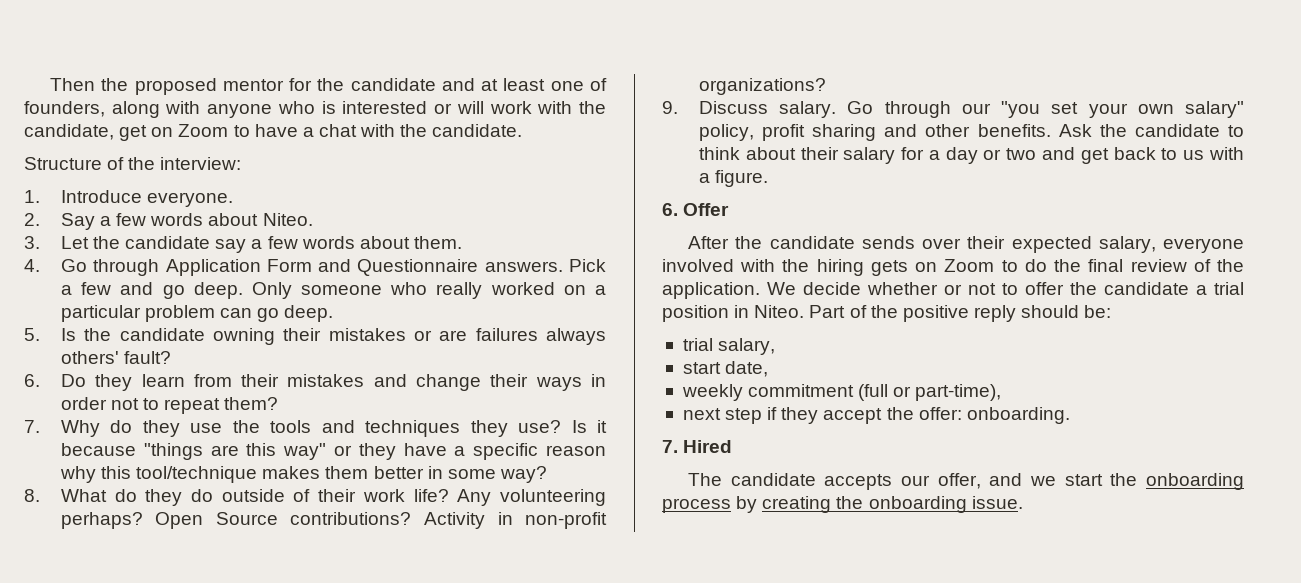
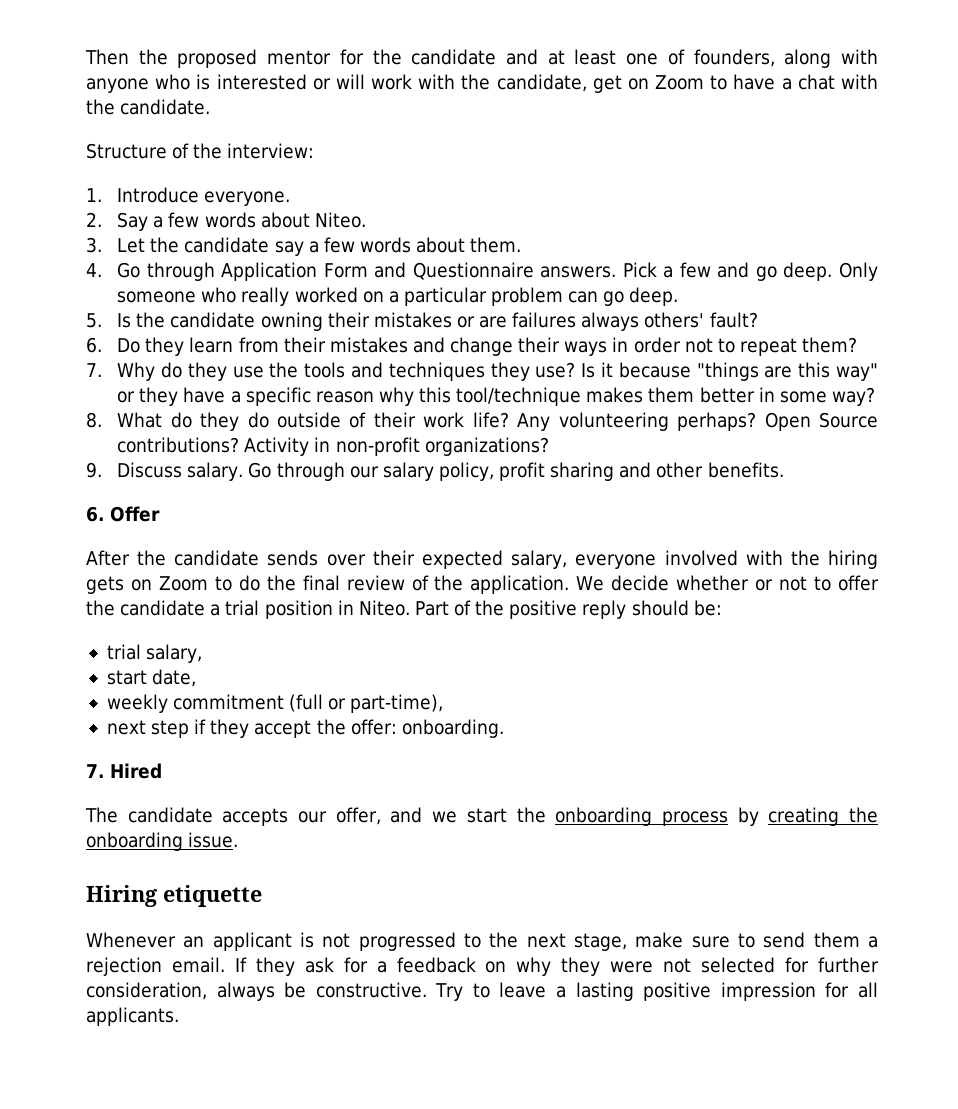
[1001,101,1244,118] "you set your own salary" -> [382,462,434,481] salary
[1058,124,1244,137] [698,147,1244,164] [698,170,769,187] Ask the candidate to think about their salary for a day or two and get back to us with a figure. -> (784, 470) none
(1023, 502) none -> [86,885,262,907] [86,932,879,951] [86,957,879,976] [86,982,878,1001] [86,1007,179,1026] // Hiring etiquette // Whenever an applicant is not progressed to the next stage, make sure to send them a rejection email. If they ask for a feedback on why they were not selected for further consideration, always be constructive. Try to leave a lasting positive impression for all applicants.

